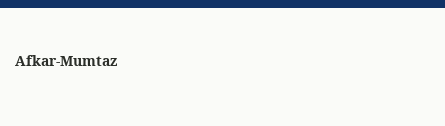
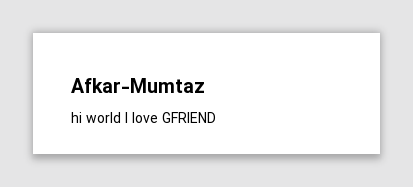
(117, 60) none -> [71,112,216,123] // hi world I love GFRIEND

